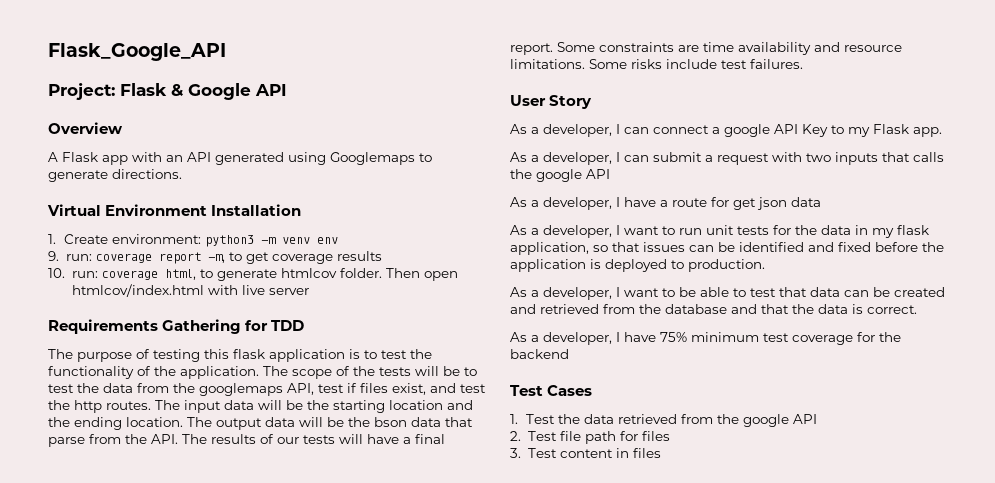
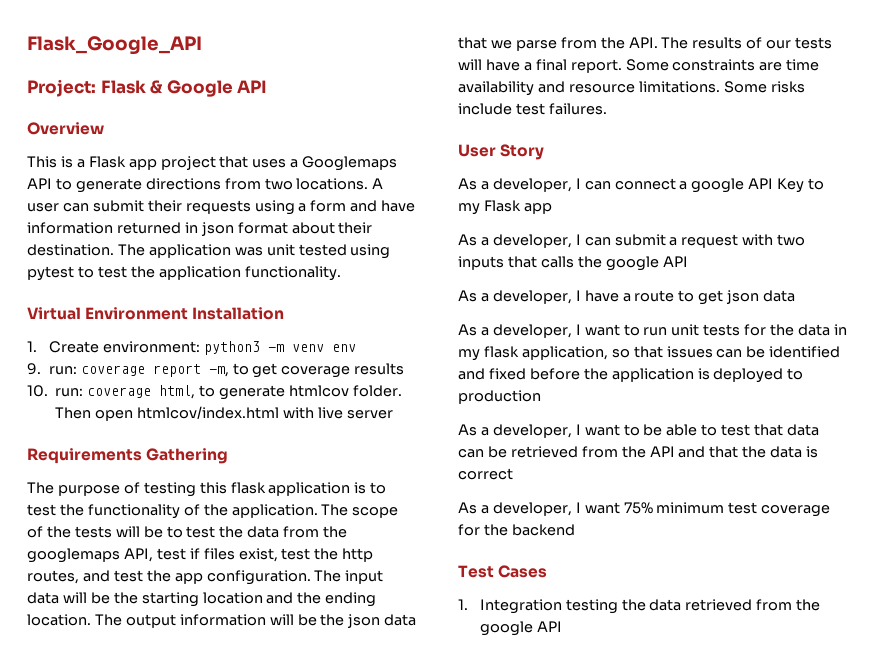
[48,152,432,165] [48,169,182,182] A Flask app with an API generated using Googlemaps to generate directions. -> [27,156,398,171] [27,178,384,193] [27,200,416,215] [27,222,373,236] [27,244,391,259] [27,266,341,281] This is a Flask app project that uses a Googlemaps API to generate directions from two locations. A user can submit their requests using a form and have information returned in json format about their destination. The application was unit tested using pytest to test the application functionality.
[245,320,305,331] for TDD -> (229, 456) none
(426, 389) none -> [281,548,374,562] [27,570,79,584] test the http routes,
[74,400,151,413] http routes. -> [174,570,311,585] app configuration.
[265,417,407,427] data will be the bson -> [179,614,381,628] information will be the json
(473, 422) none -> [490,40,512,49] we
[913,127,942,137] app. -> [523,203,552,214] app
[711,197,729,207] for -> [678,290,695,302] to
[688,259,765,272] production. -> [458,390,541,404] production
[894,287,945,297] [510,304,727,314] created and retrieved from the database -> [510,446,675,458] retrieved from the API
[867,305,917,314] [510,332,656,345] correct. // As a developer, I have -> [458,468,513,480] [458,502,620,516] correct // As a developer, I want
[525,414,555,424] Test -> [479,599,618,614] Integration testing
[510,431,670,444] [510,448,661,458] // 2. Test file path for files // 3. Test content in files -> (562, 626) none

